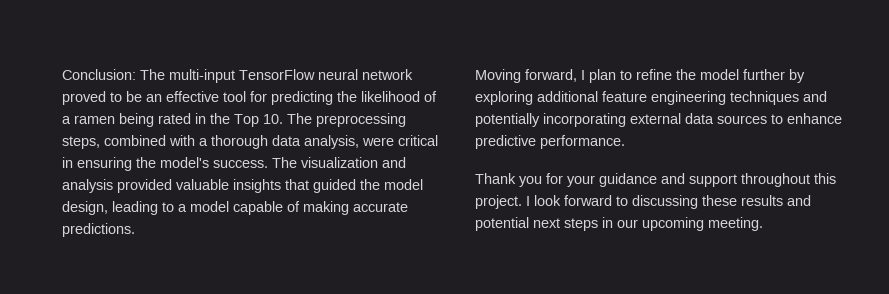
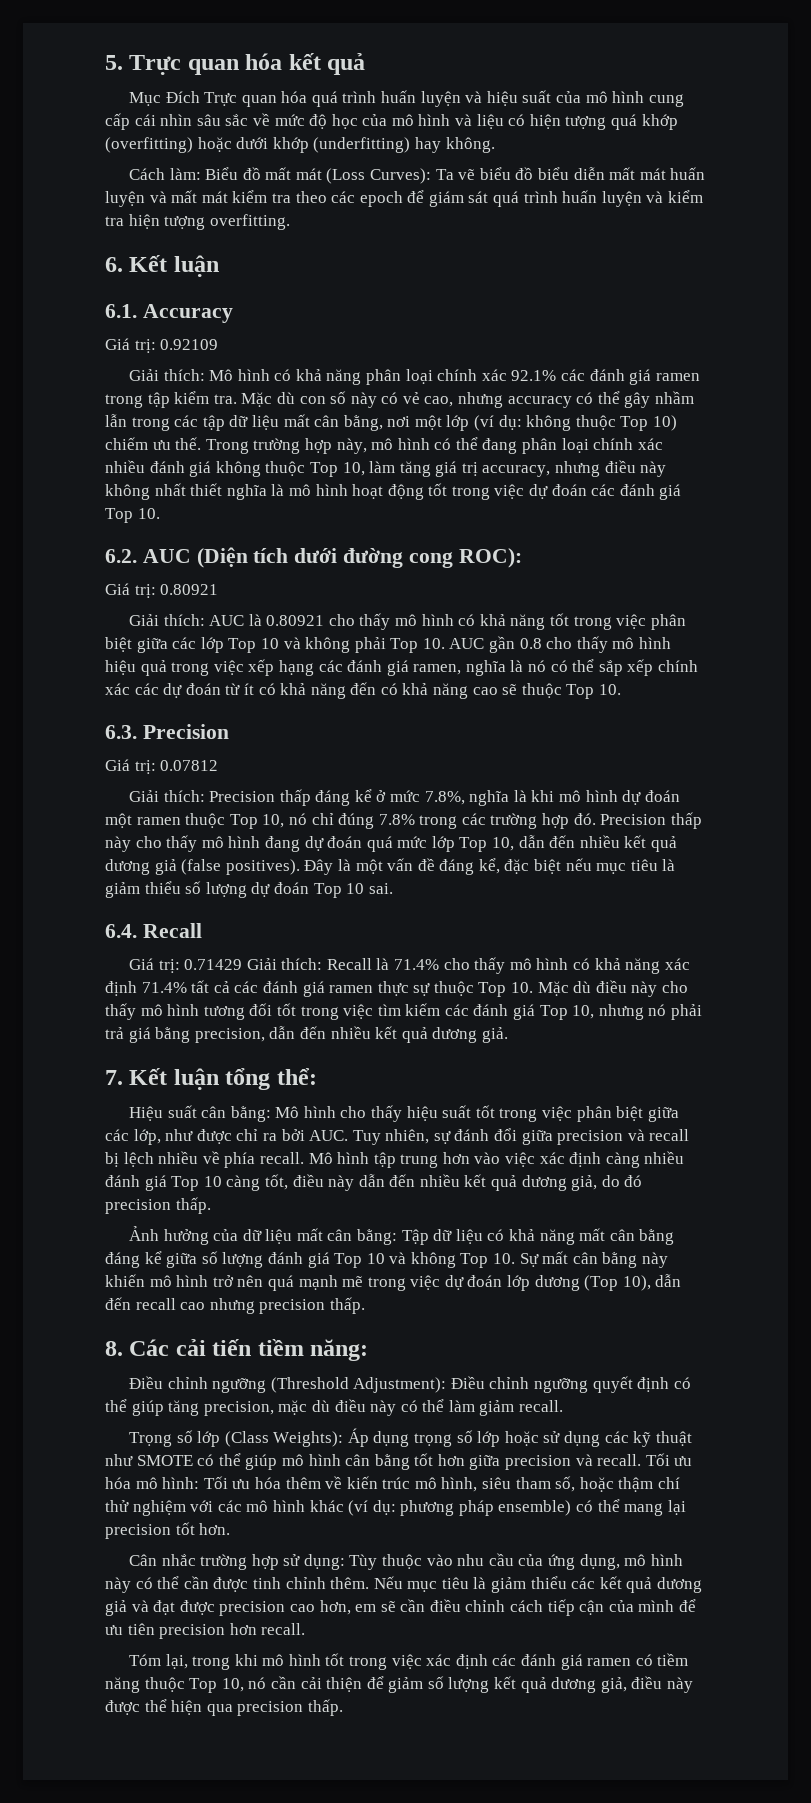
[62,69,413,83] [62,91,437,105] [62,113,406,127] [62,135,438,149] [62,157,406,171] [62,179,423,193] [62,201,408,215] [62,223,135,237] [475,69,805,83] [475,91,827,105] [475,113,842,127] [475,135,625,149] [475,173,836,187] [475,195,811,209] [475,217,763,231] Conclusion: The multi-input TensorFlow neural network proved to be an effective tool for predicting the likelihood of a ramen being rated in the Top 10. The preprocessing steps, combined with a thorough data analysis, were critical in ensuring the model's success. The visualization and analysis provided valuable insights that guided the model design, leading to a model capable of making accurate predictions. // Moving forward, I plan to refine the model further by exploring additional feature engineering techniques and potentially incorporating external data sources to enhance predictive performance. // Thank you for your guidance and support throughout this project. I look forward to discussing these results and potential next steps in our upcoming meeting. -> [105,53,366,75] [128,90,684,107] [105,113,678,130] [105,137,495,153] [128,167,706,184] [105,190,704,207] [105,214,290,230] [105,255,219,277] [105,304,233,323] [105,338,219,353] [128,369,700,385] [105,391,695,408] [105,414,678,431] [105,437,663,454] [105,460,667,477] [105,483,682,500] [105,508,160,523] [105,547,522,568] [105,583,219,598] [128,613,686,630] [105,636,672,653] [105,659,699,676] [105,682,622,699] [105,724,229,739] [105,759,219,774] [128,789,680,806] [105,812,702,829] [105,835,678,852] [105,858,676,875] [105,881,393,898] [105,923,202,938] [128,957,690,974] [105,980,689,997] [105,1003,703,1020] [105,1026,508,1043] [105,1068,317,1090] [128,1105,679,1122] [105,1128,690,1145] [105,1151,685,1168] [105,1174,643,1191] [105,1197,211,1214] [128,1226,675,1245] [105,1251,669,1268] [105,1274,682,1291] [105,1297,365,1314] [105,1339,369,1361] [128,1376,691,1393] [105,1399,564,1416] [128,1428,692,1447] [105,1453,693,1470] [105,1476,681,1492] [105,1499,686,1516] [105,1522,231,1539] [128,1553,683,1570] [105,1576,703,1593] [105,1599,697,1616] [105,1623,306,1639] [128,1653,689,1670] [105,1676,694,1693] [105,1699,343,1716] 5. Trực quan hóa kết quả // Mục Đích Trực quan hóa quá trình huấn luyện và hiệu suất của mô hình cung cấp cái nhìn sâu sắc về mức độ học của mô hình và liệu có hiện tượng quá khớp (overfitting) hoặc dưới khớp (underfitting) hay không. // Cách làm: Biểu đồ mất mát (Loss Curves): Ta vẽ biểu đồ biểu diễn mất mát huấn luyện và mất mát kiểm tra theo các epoch để giám sát quá trình huấn luyện và kiểm tra hiện tượng overfitting. // 6. Kết luận // 6.1. Accuracy // Giá trị: 0.92109 // Giải thích: Mô hình có khả năng phân loại chính xác 92.1% các đánh giá ramen trong tập kiểm tra. Mặc dù con số này có vẻ cao, nhưng accuracy có thể gây nhầm lẫn trong các tập dữ liệu mất cân bằng, nơi một lớp (ví dụ: không thuộc Top 10) chiếm ưu thế. Trong trường hợp này, mô hình có thể đang phân loại chính xác nhiều đánh giá không thuộc Top 10, làm tăng giá trị accuracy, nhưng điều này không nhất thiết nghĩa là mô hình hoạt động tốt trong việc dự đoán các đánh giá Top 10. // 6.2. AUC (Diện tích dưới đường cong ROC): // Giá trị: 0.80921 // Giải thích: AUC là 0.80921 cho thấy mô hình có khả năng tốt trong việc phân biệt giữa các lớp Top 10 và không phải Top 10. AUC gần 0.8 cho thấy mô hình hiệu quả trong việc xếp hạng các đánh giá ramen, nghĩa là nó có thể sắp xếp chính xác các dự đoán từ ít có khả năng đến có khả năng cao sẽ thuộc Top 10. // 6.3. Precision // Giá trị: 0.07812 // Giải thích: Precision thấp đáng kể ở mức 7.8%, nghĩa là khi mô hình dự đoán một ramen thuộc Top 10, nó chỉ đúng 7.8% trong các trường hợp đó. Precision thấp này cho thấy mô hình đang dự đoán quá mức lớp Top 10, dẫn đến nhiều kết quả dương giả (false positives). Đây là một vấn đề đáng kể, đặc biệt nếu mục tiêu là giảm thiểu số lượng dự đoán Top 10 sai. // 6.4. Recall // Giá trị: 0.71429 Giải thích: Recall là 71.4% cho thấy mô hình có khả năng xác định 71.4% tất cả các đánh giá ramen thực sự thuộc Top 10. Mặc dù điều này cho thấy mô hình tương đối tốt trong việc tìm kiếm các đánh giá Top 10, nhưng nó phải trả giá bằng precision, dẫn đến nhiều kết quả dương giả. // 7. Kết luận tổng thể: // Hiệu suất cân bằng: Mô hình cho thấy hiệu suất tốt trong việc phân biệt giữa các lớp, như được chỉ ra bởi AUC. Tuy nhiên, sự đánh đổi giữa precision và recall bị lệch nhiều về phía recall. Mô hình tập trung hơn vào việc xác định càng nhiều đánh giá Top 10 càng tốt, điều này dẫn đến nhiều kết quả dương giả, do đó precision thấp. // Ảnh hưởng của dữ liệu mất cân bằng: Tập dữ liệu có khả năng mất cân bằng đáng kể giữa số lượng đánh giá Top 10 và không Top 10. Sự mất cân bằng này khiến mô hình trở nên quá mạnh mẽ trong việc dự đoán lớp dương (Top 10), dẫn đến recall cao nhưng precision thấp. // 8. Các cải tiến tiềm năng: // Điều chỉnh ngưỡng (Threshold Adjustment): Điều chỉnh ngưỡng quyết định có thể giúp tăng precision, mặc dù điều này có thể làm giảm recall. // Trọng số lớp (Class Weights): Áp dụng trọng số lớp hoặc sử dụng các kỹ thuật như SMOTE có thể giúp mô hình cân bằng tốt hơn giữa precision và recall. Tối ưu hóa mô hình: Tối ưu hóa thêm về kiến trúc mô hình, siêu tham số, hoặc thậm chí thử nghiệm với các mô hình khác (ví dụ: phương pháp ensemble) có thể mang lại precision tốt hơn. // Cân nhắc trường hợp sử dụng: Tùy thuộc vào nhu cầu của ứng dụng, mô hình này có thể cần được tinh chỉnh thêm. Nếu mục tiêu là giảm thiểu các kết quả dương giả và đạt được precision cao hơn, em sẽ cần điều chỉnh cách tiếp cận của mình để ưu tiên precision hơn recall. // Tóm lại, trong khi mô hình tốt trong việc xác định các đánh giá ramen có tiềm năng thuộc Top 10, nó cần cải thiện để giảm số lượng kết quả dương giả, điều này được thể hiện qua precision thấp.

